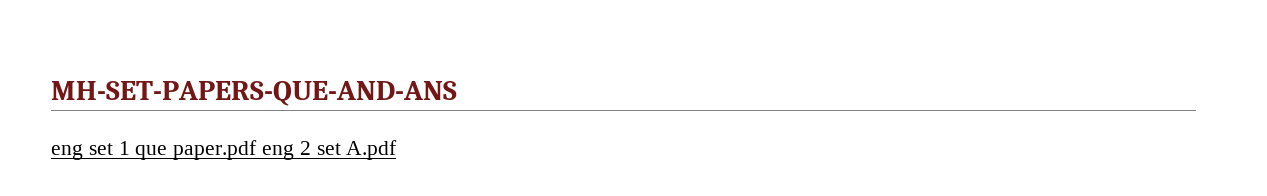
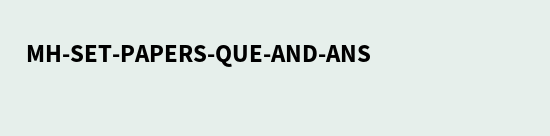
[51,140,398,160] // eng set 1 que paper.pdf eng 2 set A.pdf -> (371, 56) none

